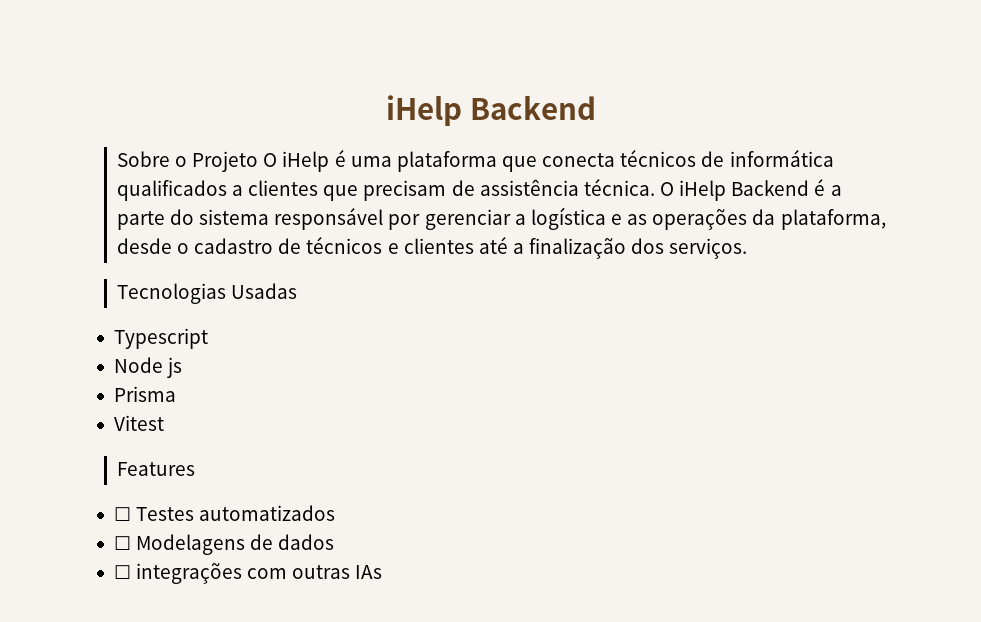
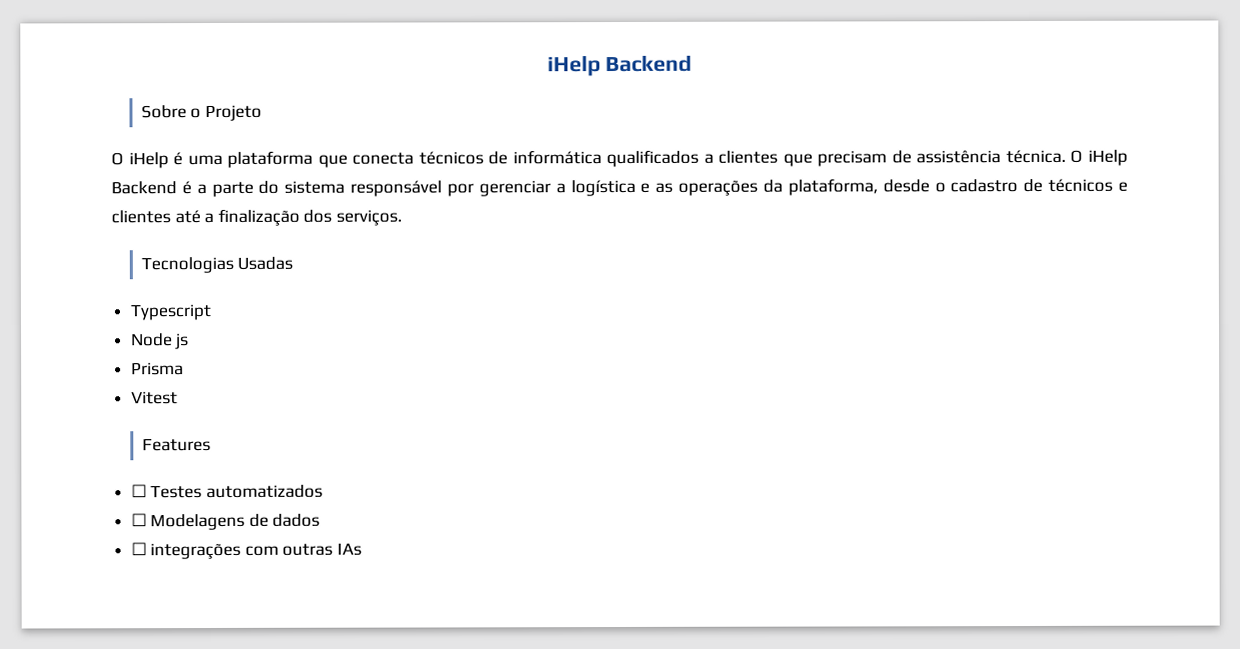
(259, 161) none -> (263, 113) //

